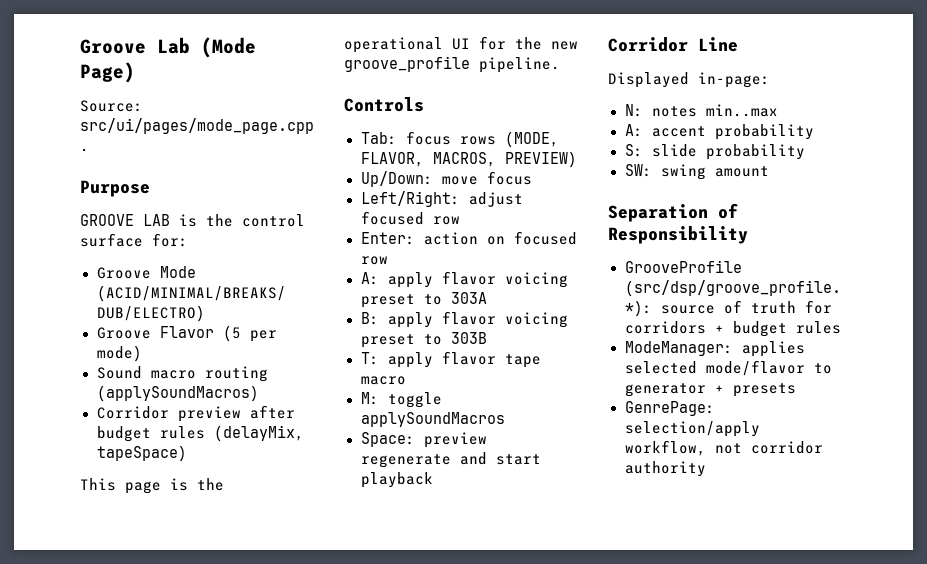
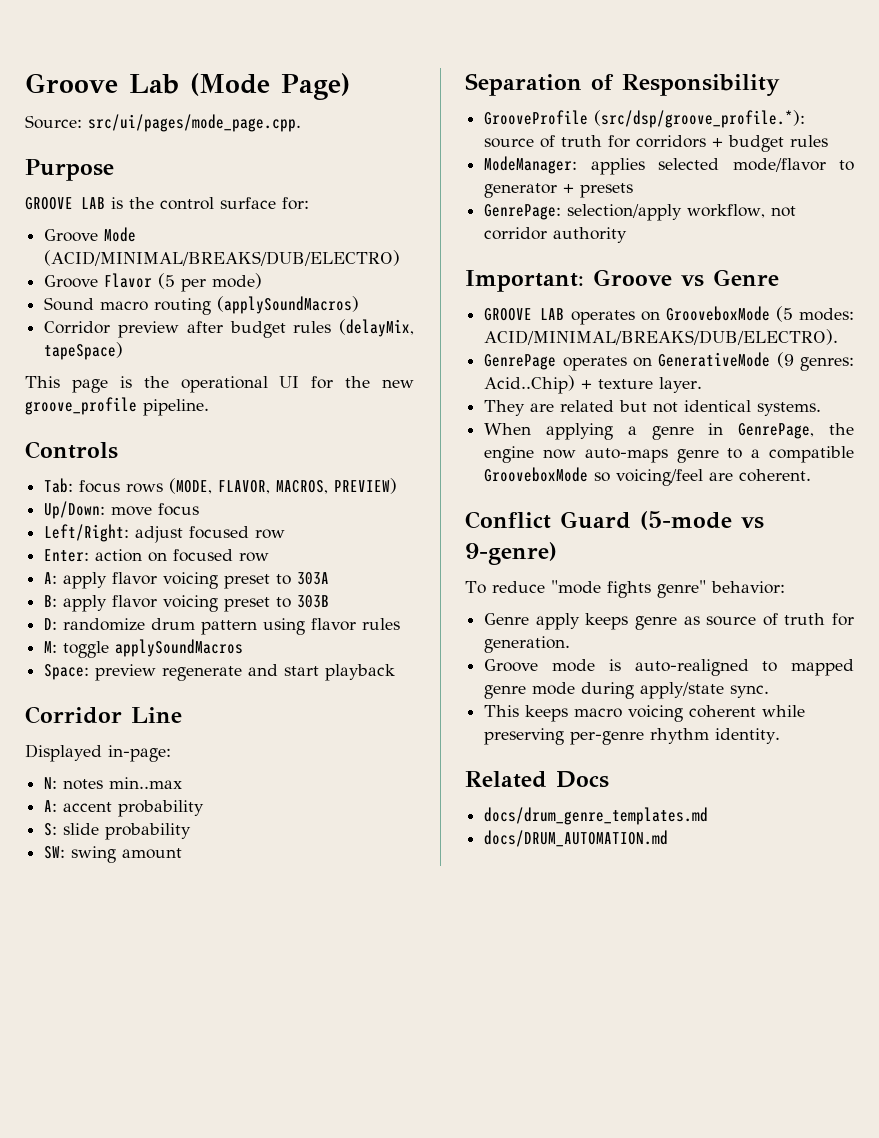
[360,351,541,368] [360,376,406,385] T: apply flavor tape macro -> [44,618,401,635] D: randomize drum pattern using flavor rules
(706, 469) none -> [465,269,779,292] [484,306,854,325] [484,329,839,345] [484,352,854,371] [484,375,703,394] [484,400,822,416] [484,423,854,440] [484,446,854,463] [484,467,812,486] [465,511,764,530] [465,542,557,565] [465,580,785,598] [484,613,854,630] [484,636,571,653] [484,659,854,676] [484,682,770,699] [484,705,806,722] [484,728,781,745] [465,771,609,788] [484,807,709,825] [484,830,669,847] // Important: Groove vs Genre // GROOVE LAB operates on GrooveboxMode (5 modes: ACID/MINIMAL/BREAKS/DUB/ELECTRO). // GenrePage operates on GenerativeMode (9 genres: Acid..Chip) + texture layer. // They are related but not identical systems. // When applying a genre in GenrePage, the engine now auto-maps genre to a compatible GrooveboxMode so voicing/feel are coherent. // Conflict Guard (5-mode vs 9-genre) // To reduce "mode fights genre" behavior: // Genre apply keeps genre as source of truth for generation. // Groove mode is auto-realigned to mapped genre mode during apply/state sync. // This keeps macro voicing coherent while preserving per-genre rhythm identity. // Related Docs // docs/drum_genre_templates.md // docs/DRUM_AUTOMATION.md

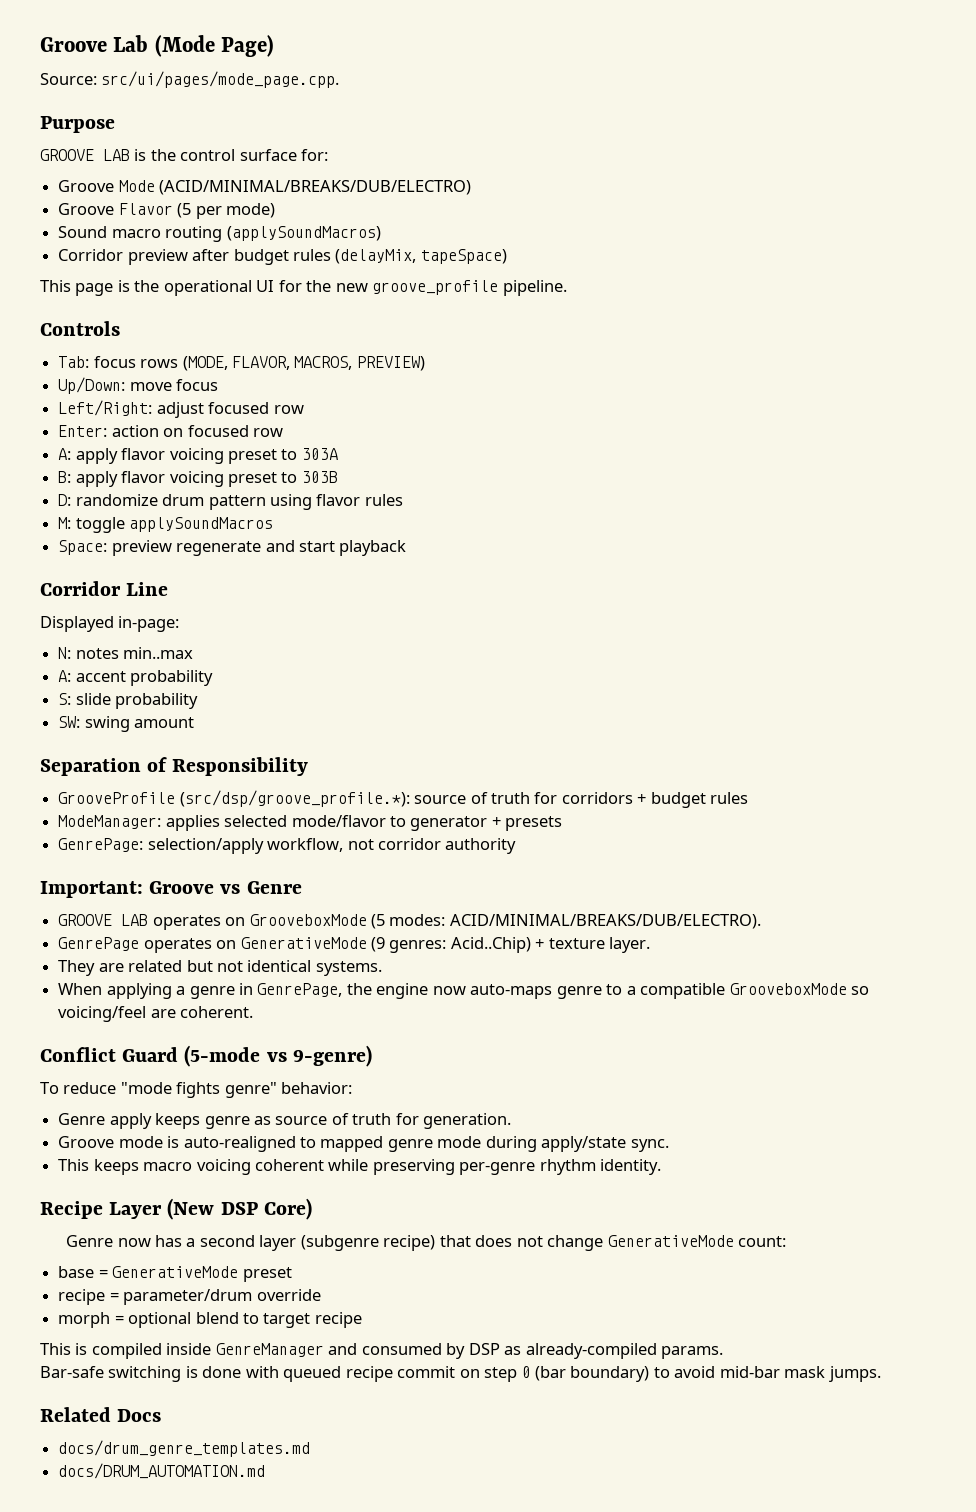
(781, 736) none -> [40,1198,312,1220] [66,1235,787,1251] [58,1266,292,1282] [58,1289,321,1305] [58,1312,362,1328] [40,1343,724,1359] [40,1366,881,1382] // Recipe Layer (New DSP Core) // Genre now has a second layer (subgenre recipe) that does not change GenerativeMode count: // base = GenerativeMode preset // recipe = parameter/drum override // morph = optional blend to target recipe // This is compiled inside GenreManager and consumed by DSP as already-compiled params. // Bar-safe switching is done with queued recipe commit on step 0 (bar boundary) to avoid mid-bar mask jumps.

